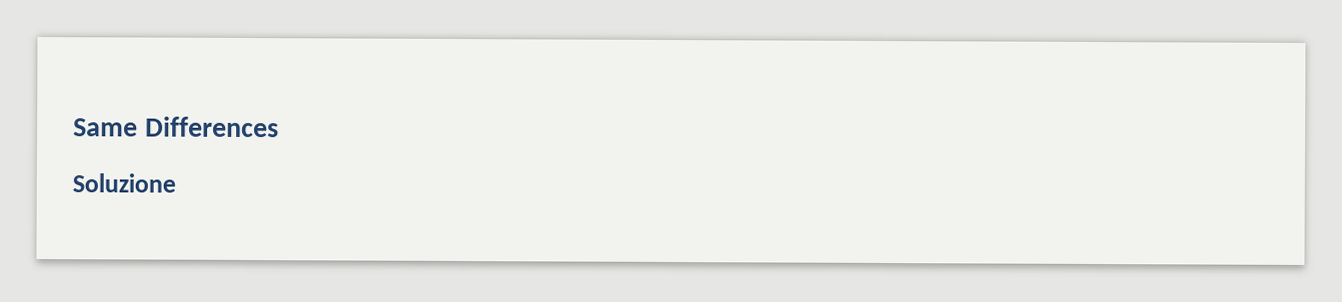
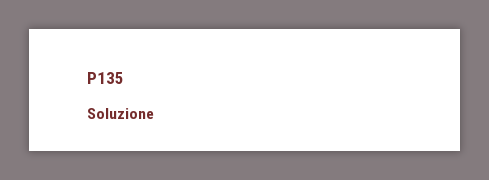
[73,116,279,138] Same Differences -> [87,72,124,84] P135

